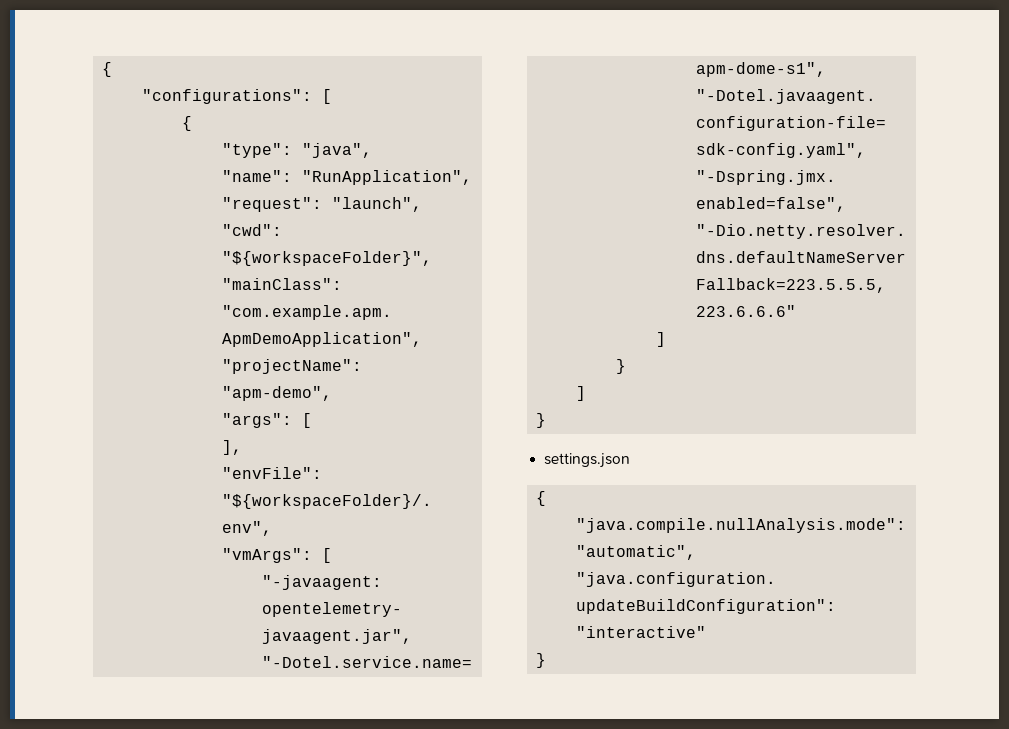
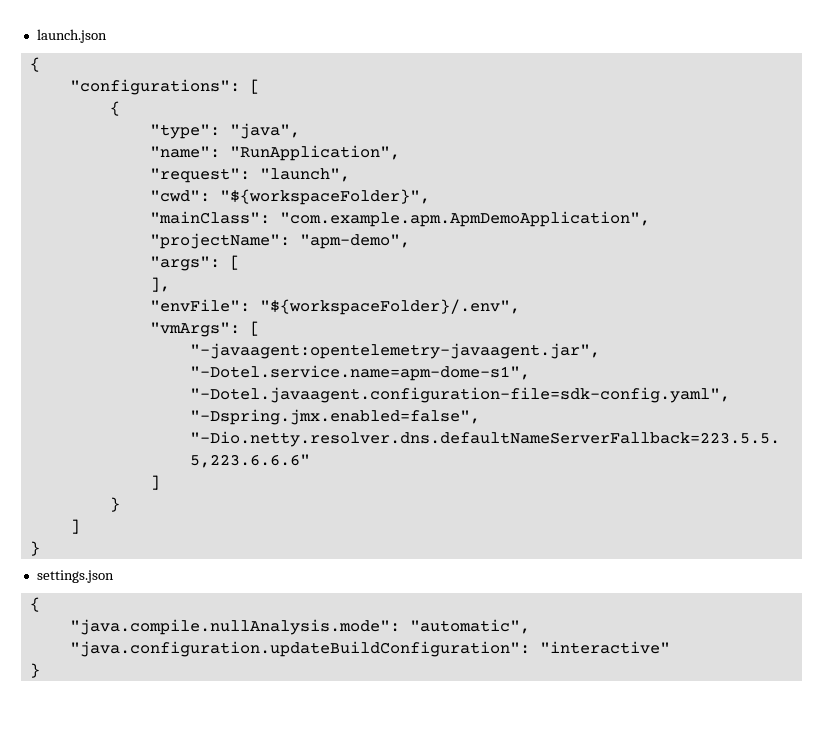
(102, 69) none -> [36,29,107,43] launch.json //

